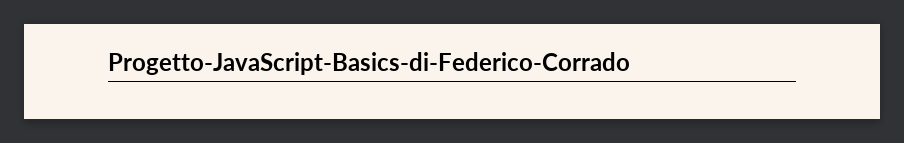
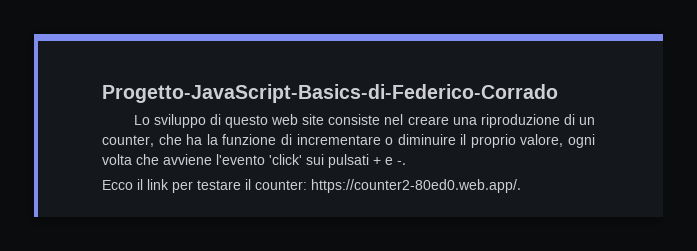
(630, 63) none -> [133,114,595,128] [102,134,595,148] [102,154,406,168] [102,179,521,193] // Lo sviluppo di questo web site consiste nel creare una riproduzione di un counter, che ha la funzione di incrementare o diminuire il proprio valore, ogni volta che avviene l'evento 'click' sui pulsati + e -. // Ecco il link per testare il counter: https://counter2-80ed0.web.app/.

